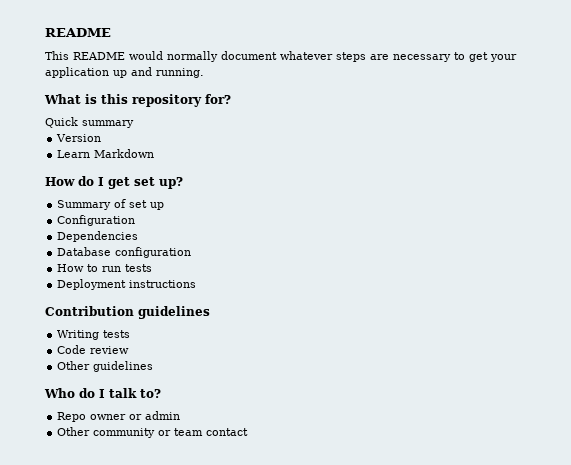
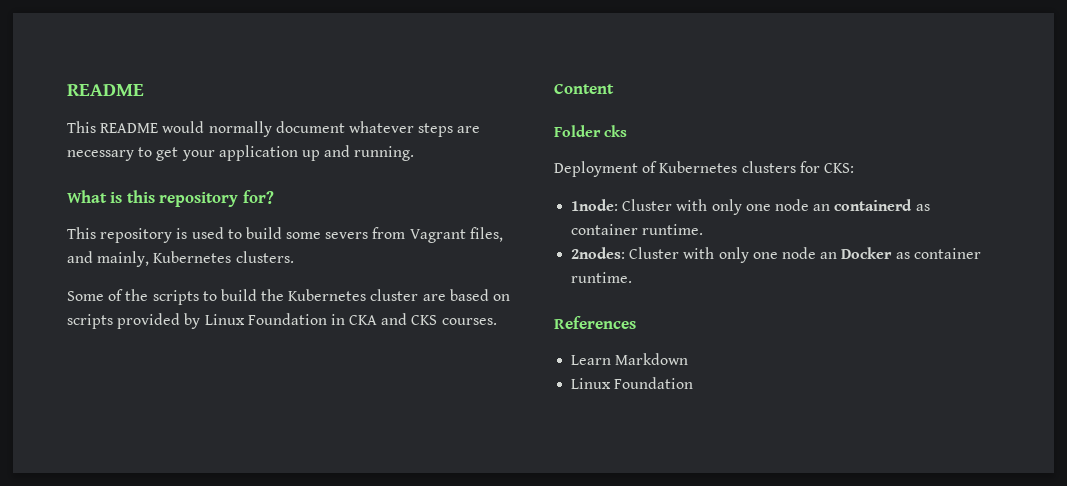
[45,117,134,128] [56,134,102,142] [57,149,155,158] [45,176,183,189] [57,199,165,210] [57,215,136,226] [57,231,139,242] [57,247,192,258] [57,264,153,272] [57,279,197,290] [45,306,210,319] [57,330,131,340] [57,345,130,354] [57,361,154,372] [44,388,161,398] [57,411,181,422] [57,427,249,438] Quick summary // Version // Learn Markdown // How do I get set up? // Summary of set up // Configuration // Dependencies // Database configuration // How to run tests // Deployment instructions // Contribution guidelines // Writing tests // Code review // Other guidelines // Who do I talk to? // Repo owner or admin // Other community or team contact -> [67,227,503,243] [67,251,294,267] [67,289,511,305] [67,313,497,329] [554,83,614,94] [554,125,628,137] [554,161,854,177] [571,199,930,215] [571,224,704,235] [571,247,981,263] [571,272,633,283] [554,316,636,329] [571,353,689,365] [571,377,694,389] This repository is used to build some severs from Vagrant files, and mainly, Kubernetes clusters. // Some of the scripts to build the Kubernetes cluster are based on scripts provided by Linux Foundation in CKA and CKS courses. // Content // Folder cks // Deployment of Kubernetes clusters for CKS: // 1node: Cluster with only one node an containerd as container runtime. // 2nodes: Cluster with only one node an Docker as container runtime. // References // Learn Markdown // Linux Foundation

